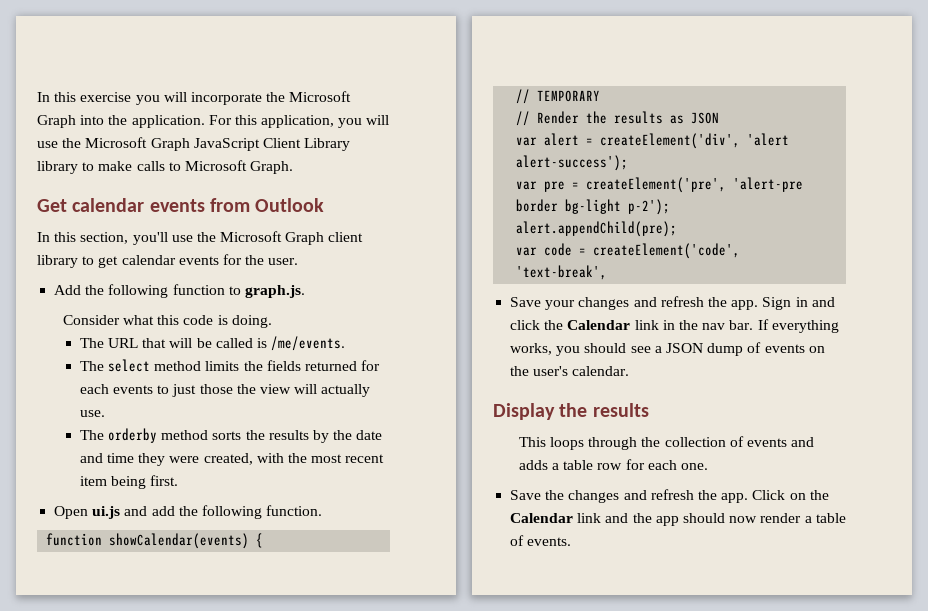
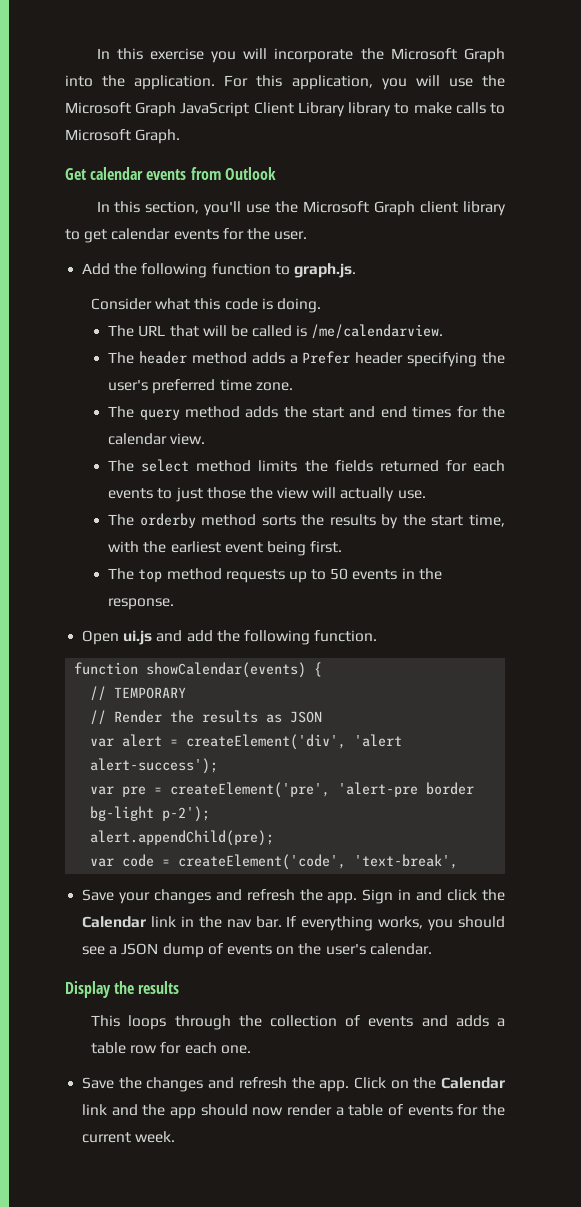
[271,336,346,351] /me/events. -> [311,324,444,339] [108,351,505,367] [108,379,293,394] [108,406,505,420] [108,433,206,445] /me/calendarview. // The header method adds a Prefer header specifying the user's preferred time zone. // The query method adds the start and end times for the calendar view.
[356,430,383,440] [79,453,385,466] [79,475,179,489] date and time they were created, with the most recent item being first. -> [431,514,505,527] [108,541,343,556] [108,568,442,583] [108,598,175,610] start time, with the earliest event being first. // The top method requests up to 50 events in the response.
[527,537,572,546] events. -> [407,1104,506,1116] [82,1131,176,1143] events for the current week.

